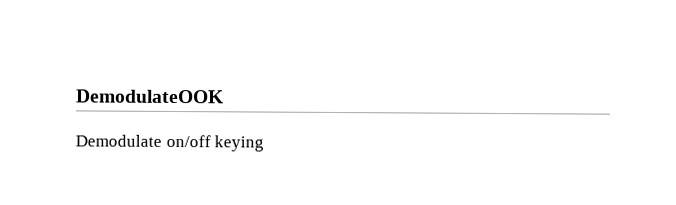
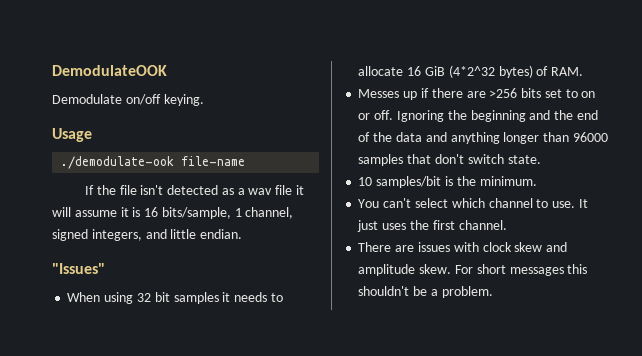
[214,135,265,152] keying -> [163,94,204,106] [52,128,92,142] [60,156,246,169] [84,185,304,195] [52,207,294,219] [52,229,243,241] [52,263,105,274] [67,292,283,304] [358,65,584,78] [358,88,596,100] [358,110,598,122] [358,132,608,144] [358,154,541,166] [358,176,537,188] [358,198,588,208] [357,220,507,232] [358,242,568,252] [358,264,588,276] [358,286,493,298] keying. // Usage // ./demodulate-ook file-name // If the file isn't detected as a wav file it will assume it is 16 bits/sample, 1 channel, signed integers, and little endian. // "Issues" // When using 32 bit samples it needs to allocate 16 GiB (4*2^32 bytes) of RAM. // Messes up if there are >256 bits set to on or off. Ignoring the beginning and the end of the data and anything longer than 96000 samples that don't switch state. // 10 samples/bit is the minimum. // You can't select which channel to use. It just uses the first channel. // There are issues with clock skew and amplitude skew. For short messages this shouldn't be a problem.

